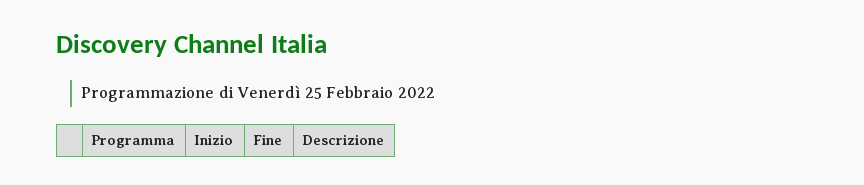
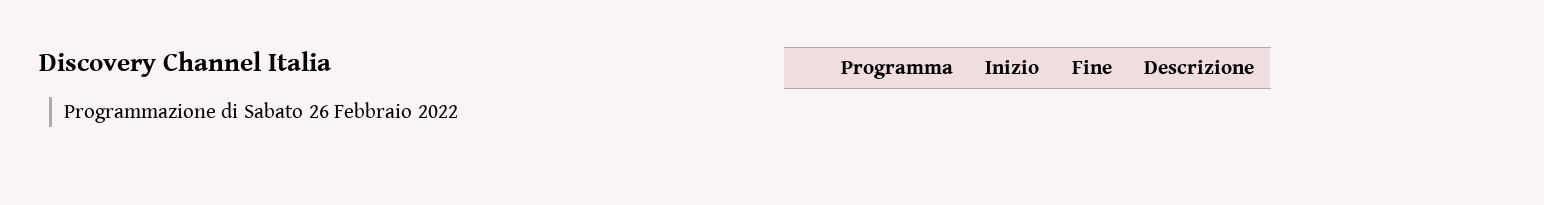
[236,85,323,99] Venerdì 25 -> [244,102,329,118] Sabato 26

